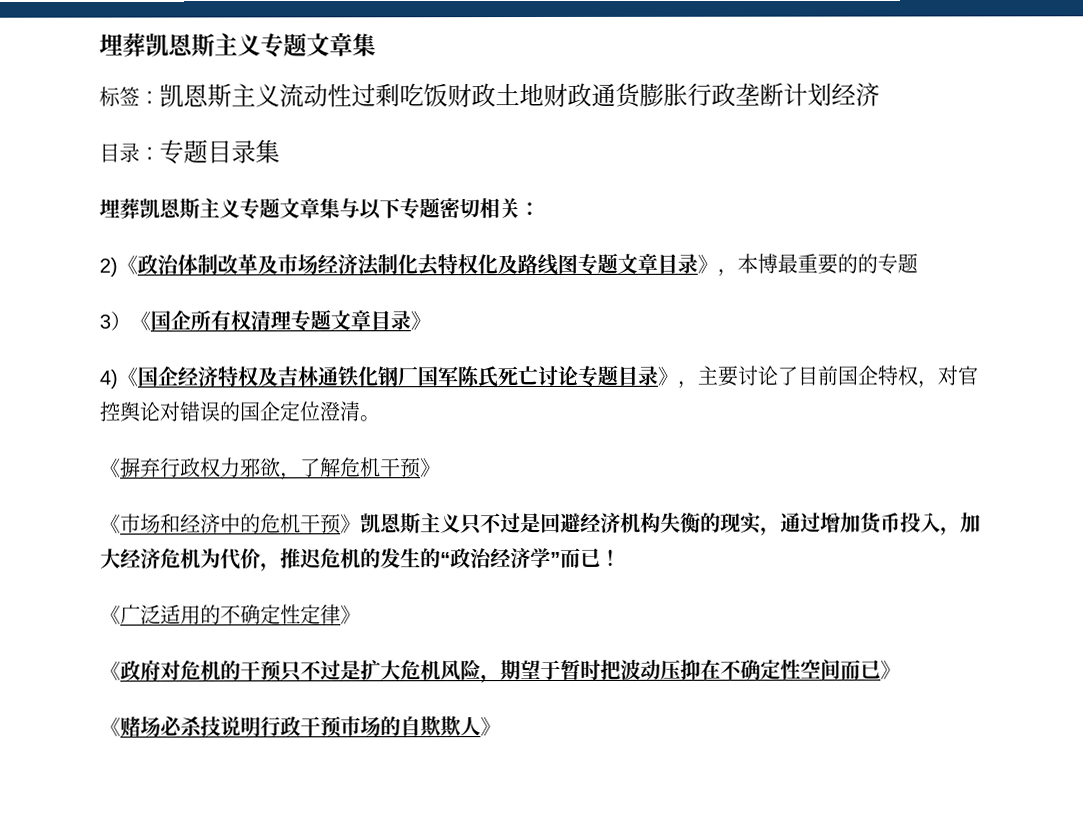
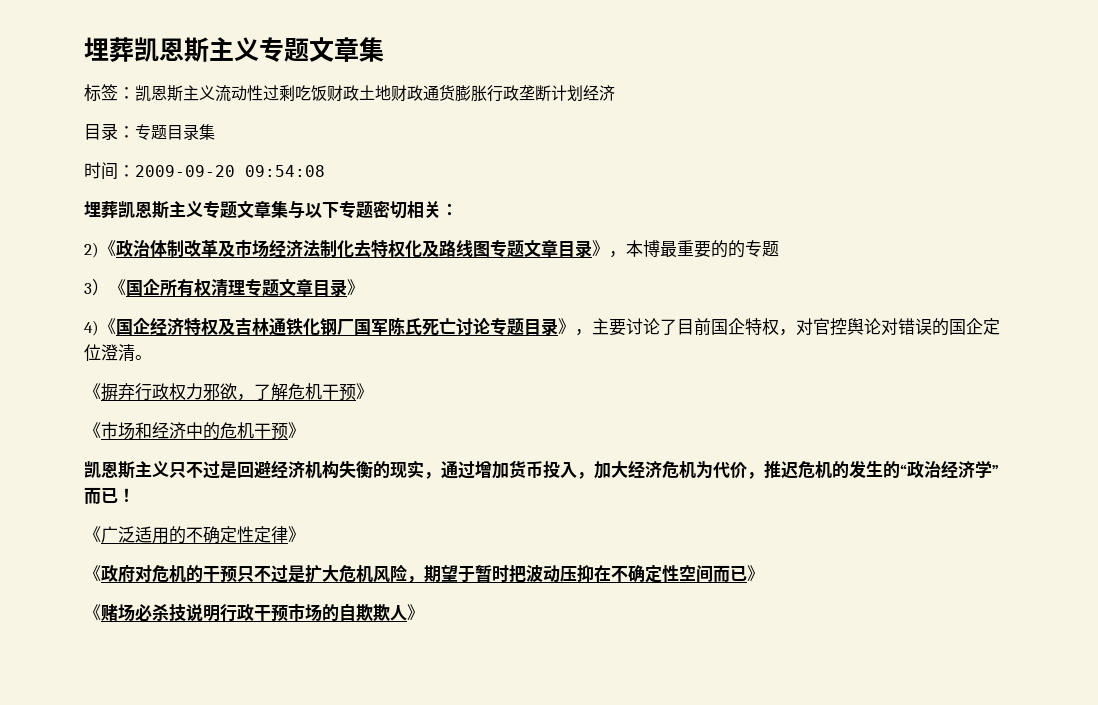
(280, 151) none -> [84,162,325,180] // 时间：2009-09-20 09:54:08
(361, 524) none -> (305, 430) //

